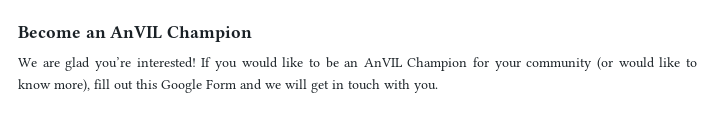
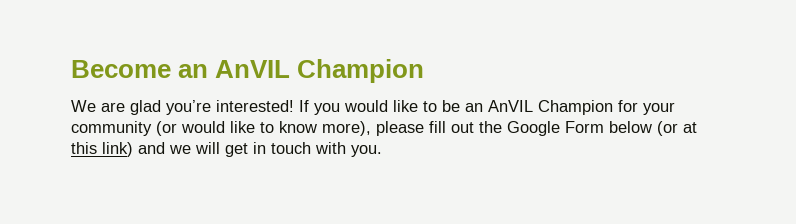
(90, 85) none -> [376,121,424,136] please
[136,79,157,89] this -> [479,121,502,133] the
(236, 84) none -> [609,121,697,136] [71,142,133,157] below (or at this link)

